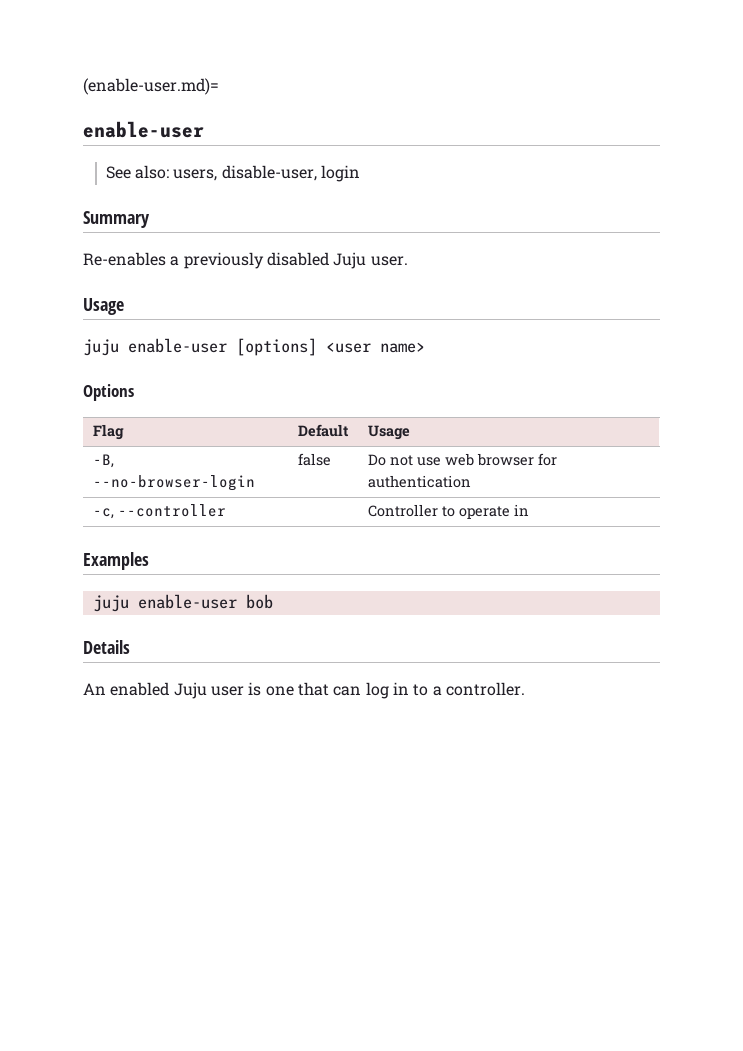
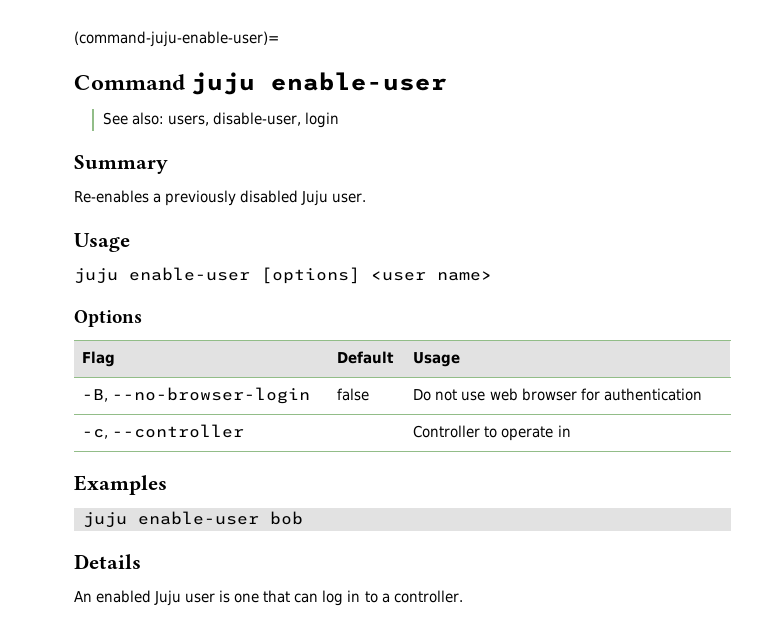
[83,78,219,95] (enable-user.md)= // -> [74,31,279,47] [74,72,256,95] (command-juju-enable-user)= // Command juju

